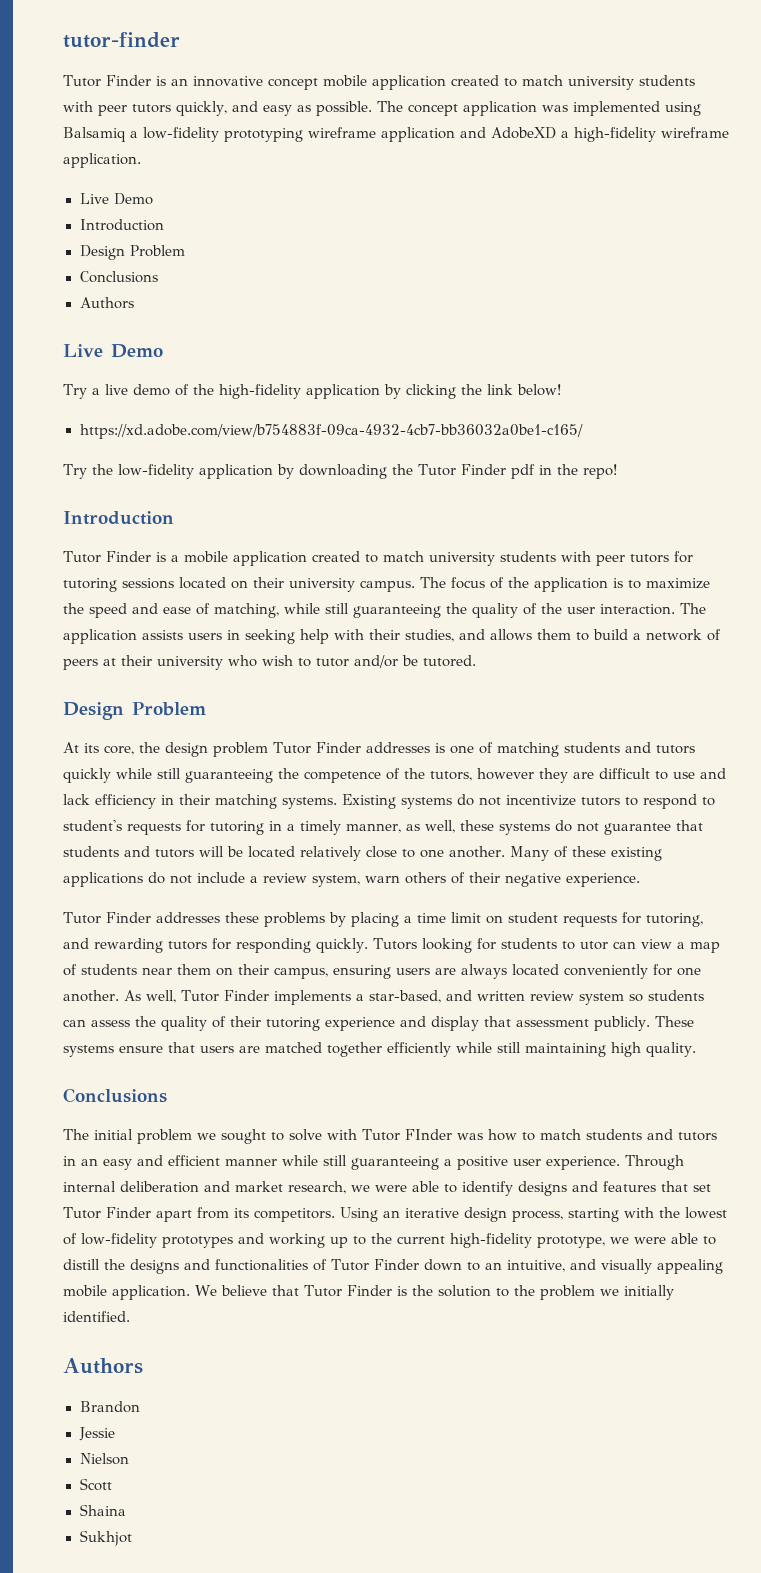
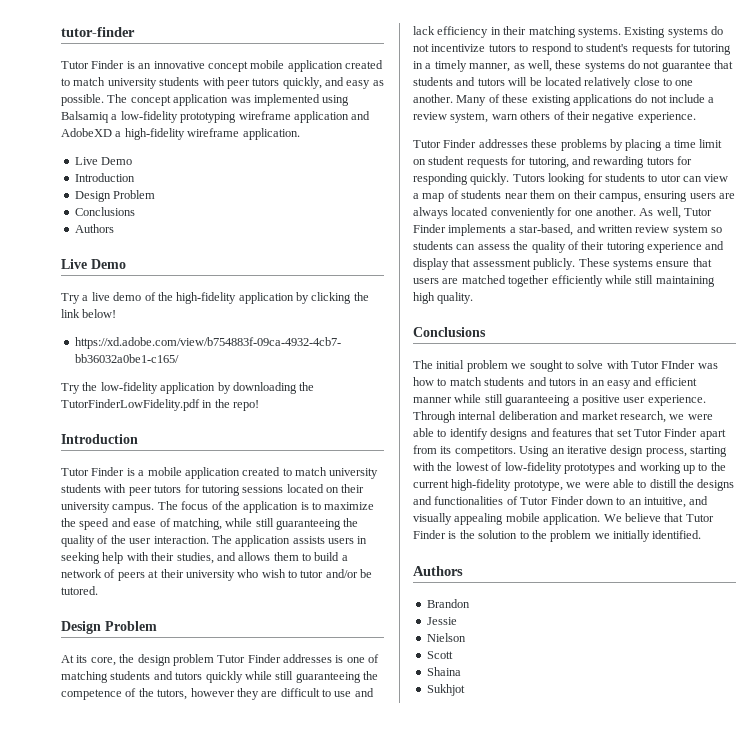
[417,464,535,479] Tutor Finder pdf -> [61,399,200,411] TutorFinderLowFidelity.pdf

